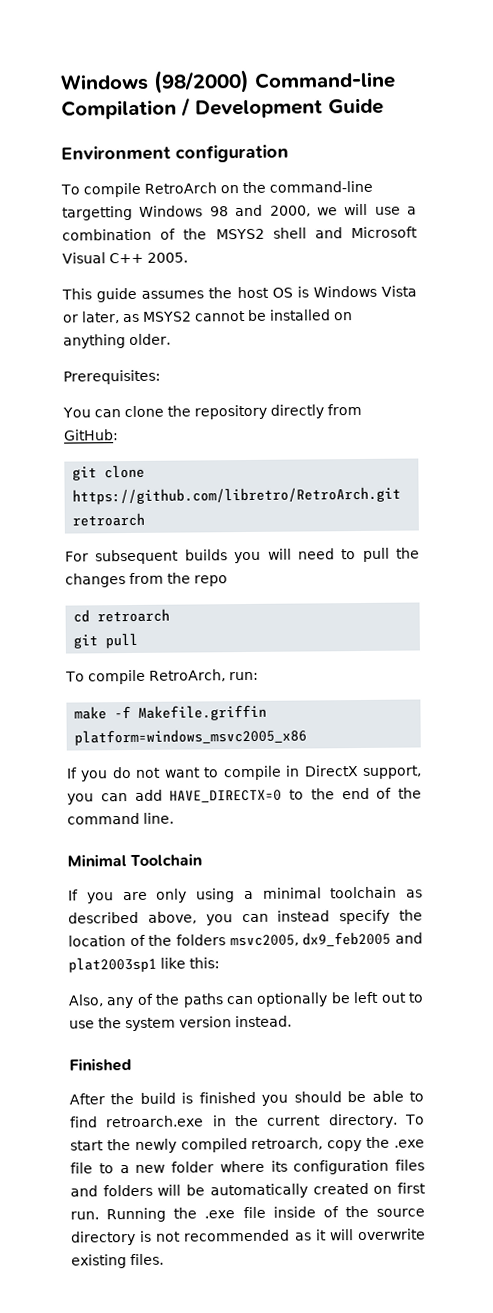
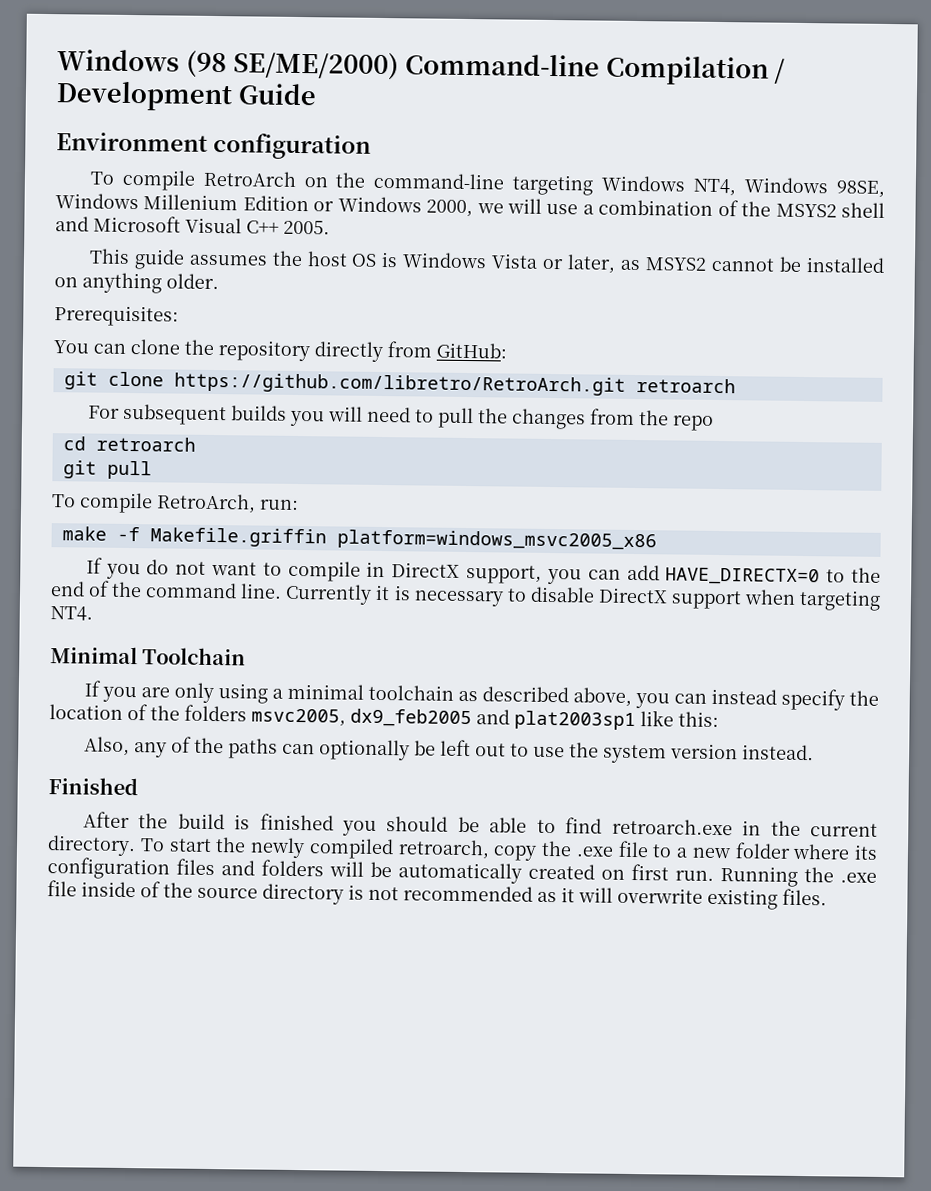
[60,69,250,94] Windows (98/2000) -> [57,49,399,81] Windows (98 SE/ME/2000)
[62,204,264,221] targetting Windows 98 and -> [512,174,885,198] [55,193,422,213] targeting Windows NT4, Windows 98SE, Windows Millenium Edition or Windows
(174, 818) none -> [285,583,881,611] [50,606,93,621] Currently it is necessary to disable DirectX support when targeting NT4.

